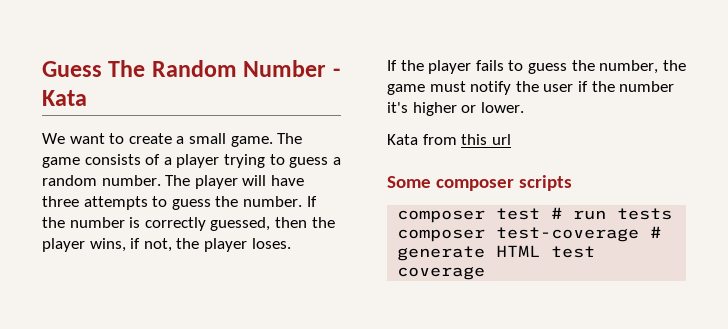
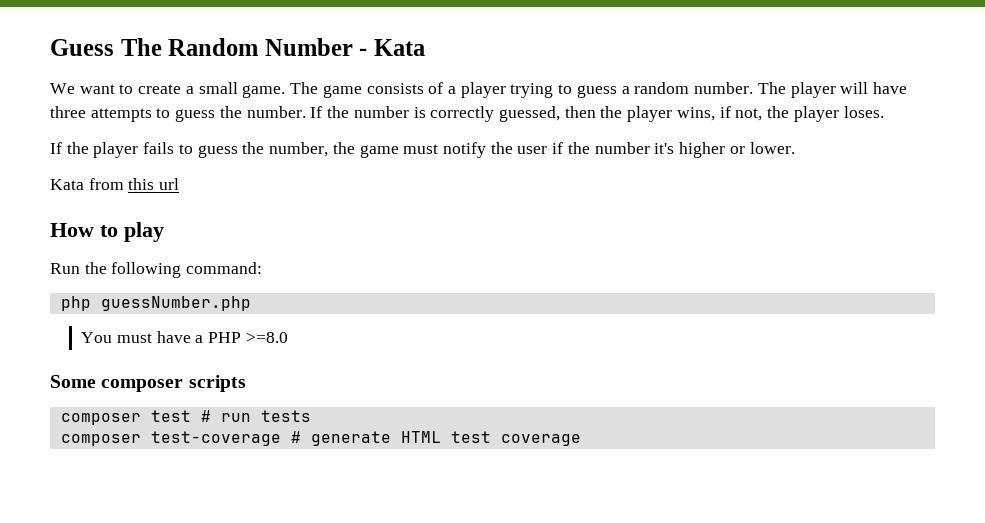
(511, 139) none -> [50,222,164,242] [50,262,263,278] [60,296,251,311] [81,331,288,343] // How to play // Run the following command: // php guessNumber.php // You must have a PHP >=8.0

